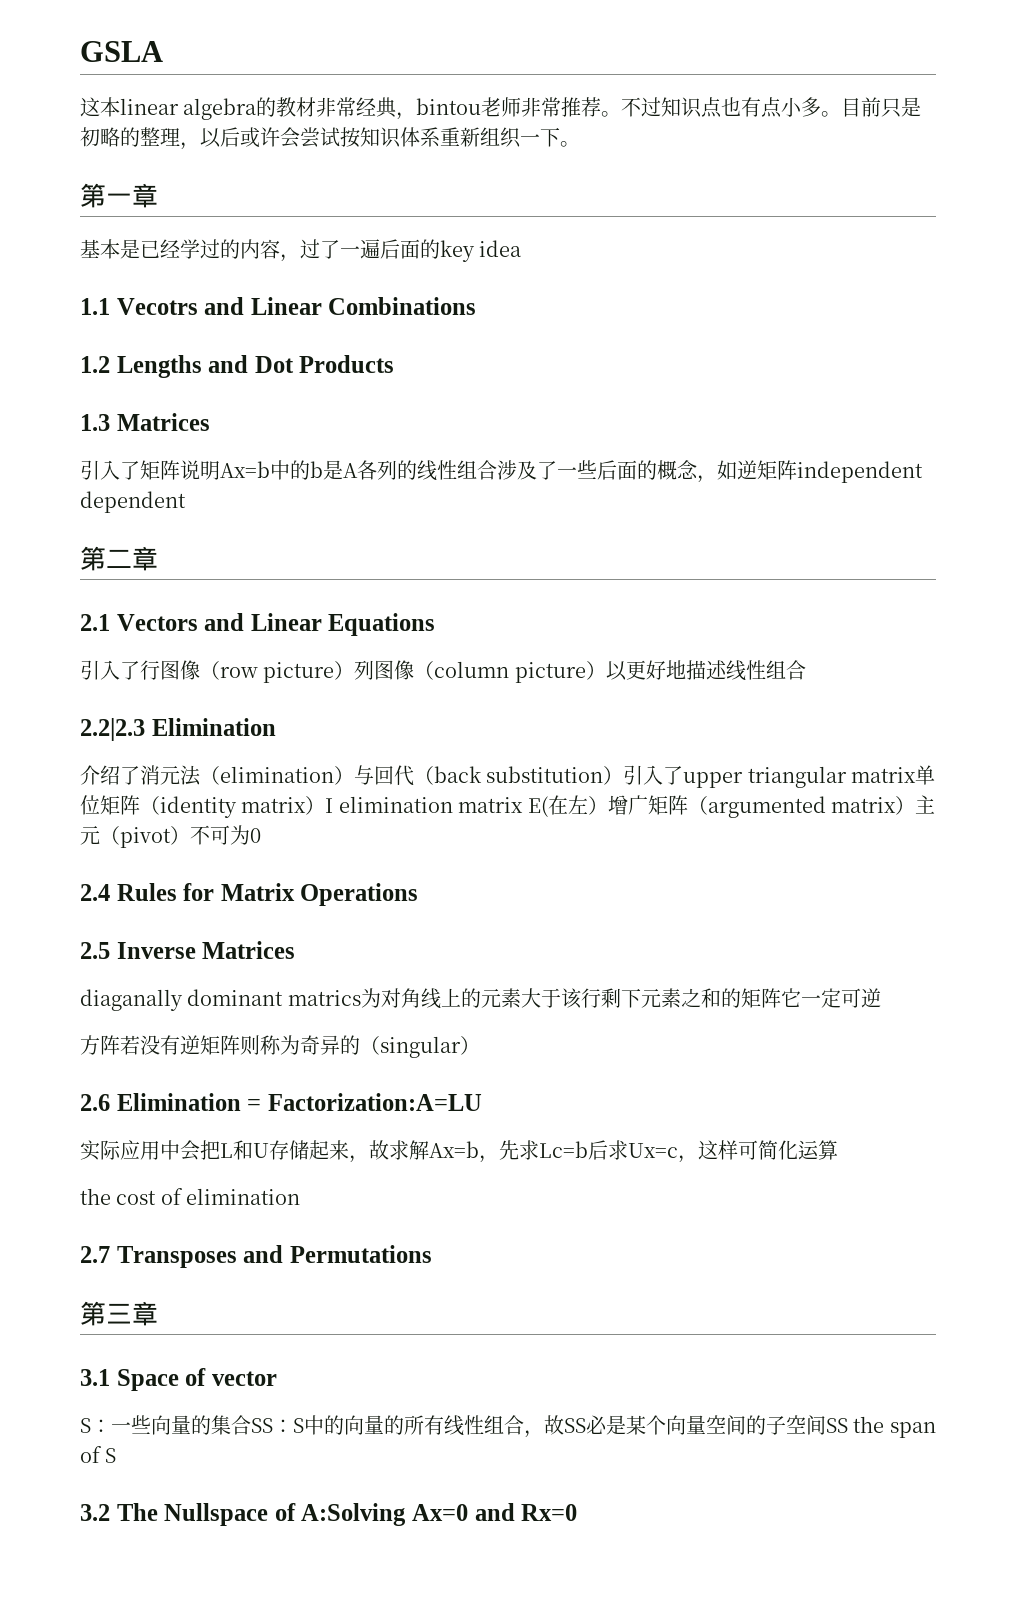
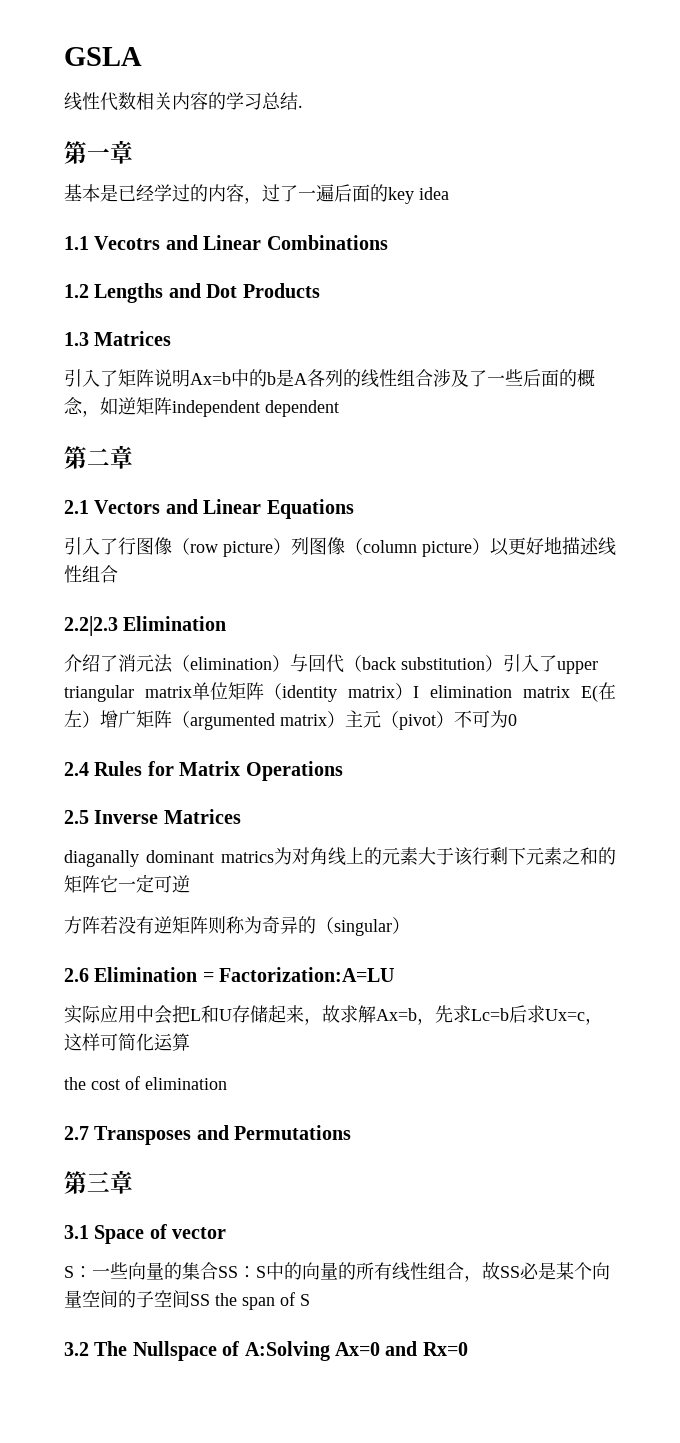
[80,97,922,120] [80,127,580,150] 这本linear algebra的教材非常经典，bintou老师非常推荐。不过知识点也有点小多。目前只是初略的整理，以后或许会尝试按知识体系重新组织一下。 -> [64,92,303,111] 线性代数相关内容的学习总结.

